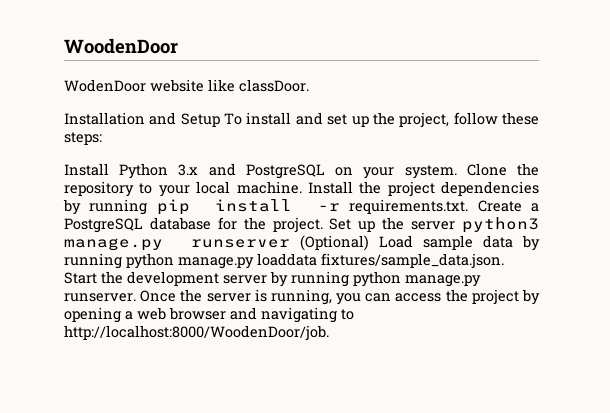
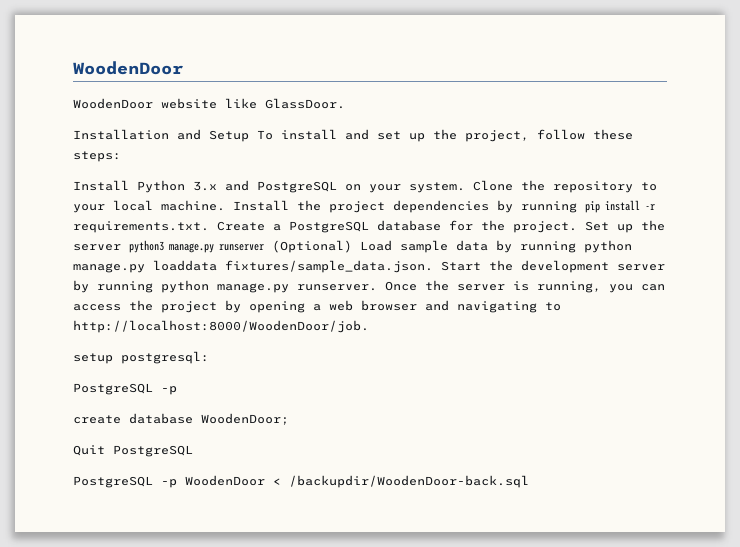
[64,79,146,92] WodenDoor -> [73,98,153,109] WoodenDoor
[239,79,309,92] classDoor. -> [265,98,345,109] GlassDoor.
(329, 333) none -> [73,351,209,364] [73,383,177,395] [73,413,289,425] [73,445,193,457] [73,475,529,488] // setup postgresql: // PostgreSQL -p // create database WoodenDoor; // Quit PostgreSQL // PostgreSQL -p WoodenDoor < /backupdir/WoodenDoor-back.sql

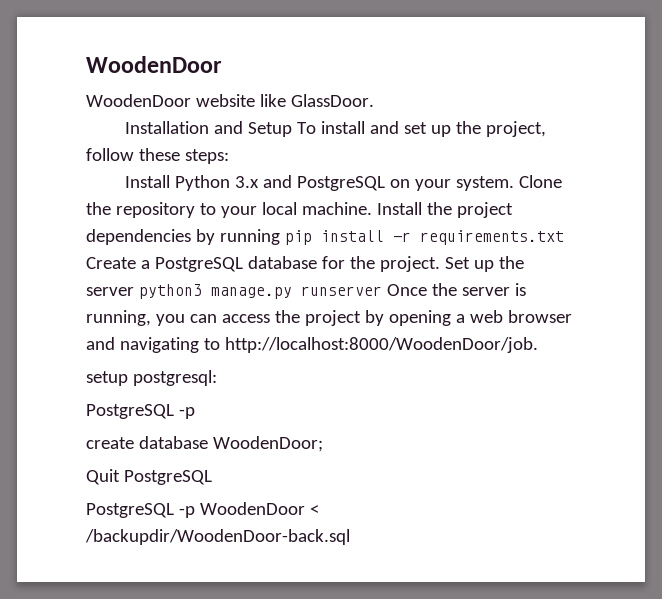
[73,221,209,233] requirements.txt. -> [419,230,564,245] requirements.txt
[272,240,632,253] [73,260,665,273] [73,280,377,293] (Optional) Load sample data by running python manage.py loaddata fixtures/sample_data.json. Start the development server by running python manage.py runserver. -> (382, 291) none

